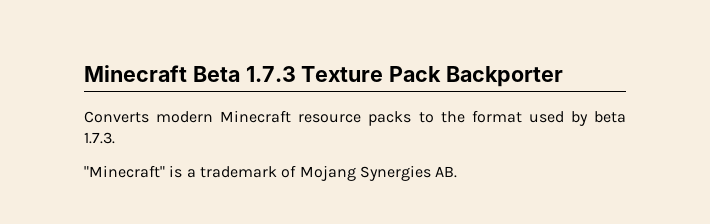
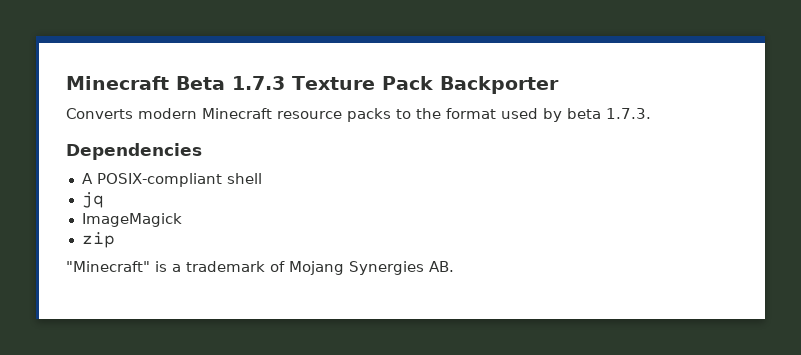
(115, 138) none -> [66,143,202,160] [81,173,262,187] [81,192,104,208] [81,213,182,227] [81,232,115,248] // Dependencies // A POSIX-compliant shell // jq // ImageMagick // zip

